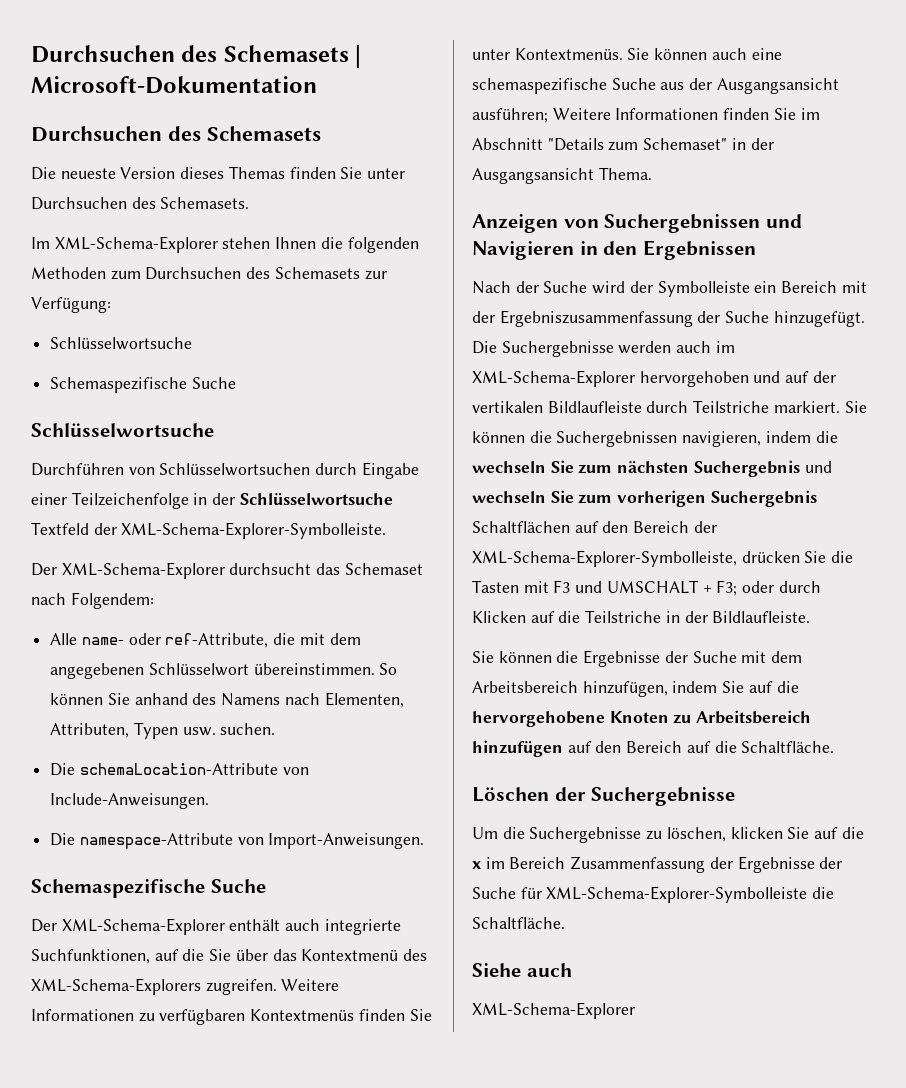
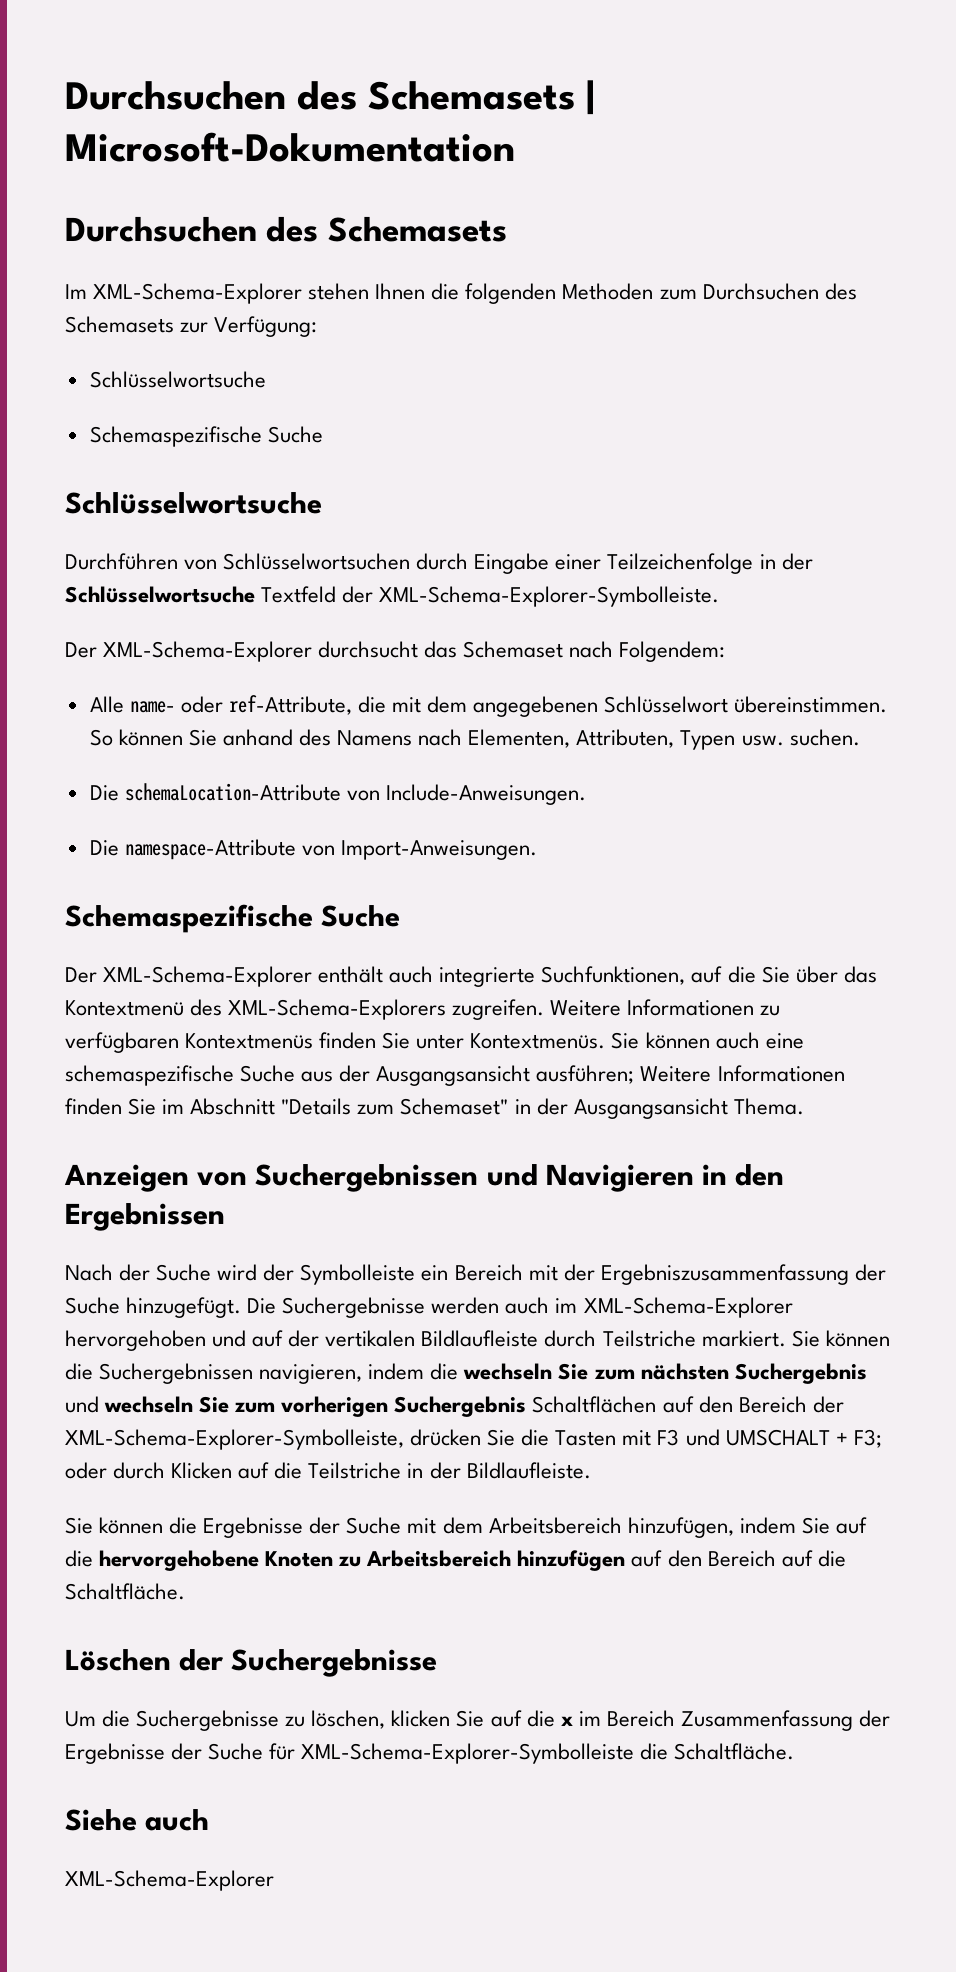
[31,166,406,180] [31,197,250,210] // Die neueste Version dieses Themas finden Sie unter Durchsuchen des Schemasets. -> (507, 229) none

